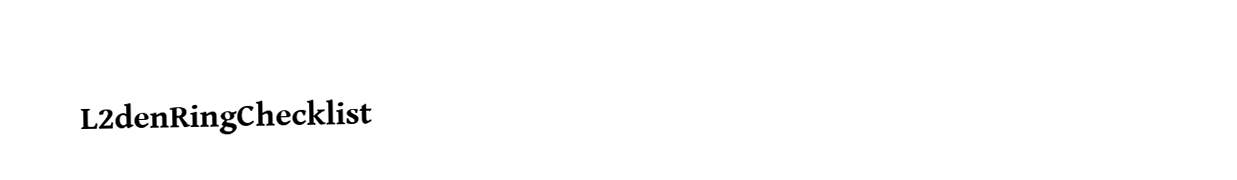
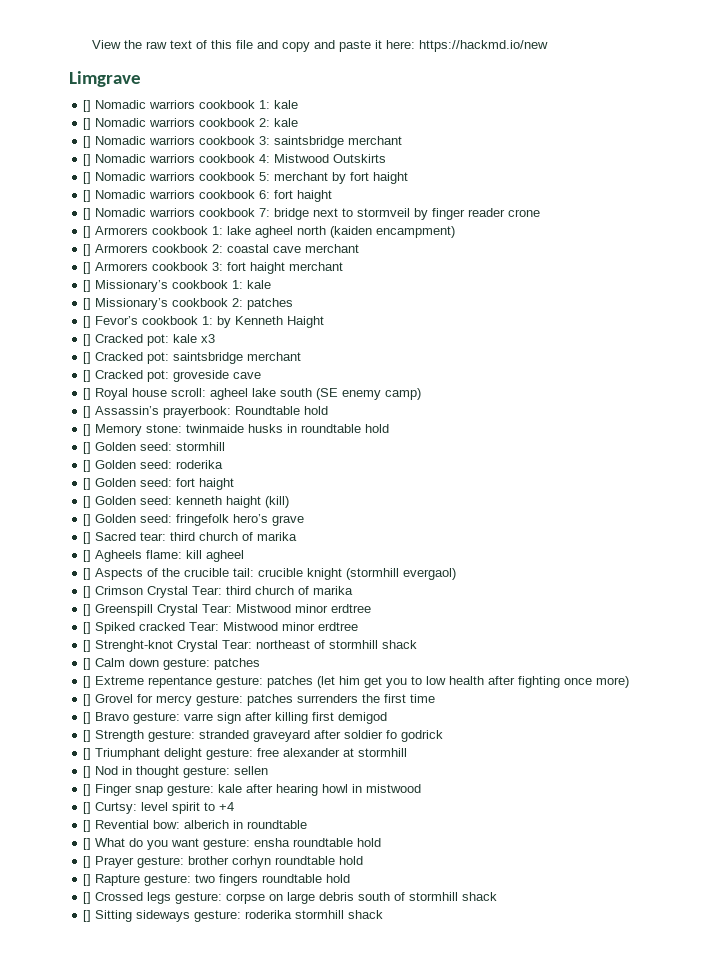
[80,98,373,138] L2denRingChecklist -> [91,40,548,52] [69,71,141,87] [83,100,299,112] [83,118,299,130] [83,136,403,148] [83,154,387,166] [83,172,409,184] [83,190,333,202] [83,208,541,220] [83,226,456,238] [83,244,360,256] [83,262,344,274] [83,280,272,292] [83,298,294,310] [83,316,325,328] [83,334,216,346] [83,352,302,364] [83,370,262,382] [83,388,422,400] [83,406,329,418] [83,424,390,436] [83,442,226,454] [83,460,224,472] [83,478,235,490] [83,496,290,508] [83,514,305,526] [83,532,298,544] [83,550,245,562] [83,568,457,580] [83,586,354,598] [83,604,372,616] [83,622,359,634] [83,640,418,652] [83,658,261,670] [83,676,630,688] [83,694,436,706] [83,712,388,724] [83,730,444,742] [83,748,408,760] [83,766,269,778] [83,784,422,796] [83,802,235,814] [83,820,308,832] [83,838,382,850] [83,856,364,868] [83,874,351,886] [83,892,498,904] [83,910,384,922] View the raw text of this file and copy and paste it here: https://hackmd.io/new // Limgrave // [] Nomadic warriors cookbook 1: kale // [] Nomadic warriors cookbook 2: kale // [] Nomadic warriors cookbook 3: saintsbridge merchant // [] Nomadic warriors cookbook 4: Mistwood Outskirts // [] Nomadic warriors cookbook 5: merchant by fort haight // [] Nomadic warriors cookbook 6: fort haight // [] Nomadic warriors cookbook 7: bridge next to stormveil by finger reader crone // [] Armorers cookbook 1: lake agheel north (kaiden encampment) // [] Armorers cookbook 2: coastal cave merchant // [] Armorers cookbook 3: fort haight merchant // [] Missionary’s cookbook 1: kale // [] Missionary’s cookbook 2: patches // [] Fevor’s cookbook 1: by Kenneth Haight // [] Cracked pot: kale x3 // [] Cracked pot: saintsbridge merchant // [] Cracked pot: groveside cave // [] Royal house scroll: agheel lake south (SE enemy camp) // [] Assassin’s prayerbook: Roundtable hold // [] Memory stone: twinmaide husks in roundtable hold // [] Golden seed: stormhill // [] Golden seed: roderika // [] Golden seed: fort haight // [] Golden seed: kenneth haight (kill) // [] Golden seed: fringefolk hero’s grave // [] Sacred tear: third church of marika // [] Agheels flame: kill agheel // [] Aspects of the crucible tail: crucible knight (stormhill evergaol) // [] Crimson Crystal Tear: third church of marika // [] Greenspill Crystal Tear: Mistwood minor erdtree // [] Spiked cracked Tear: Mistwood minor erdtree // [] Strenght-knot Crystal Tear: northeast of stormhill shack // [] Calm down gesture: patches // [] Extreme repentance gesture: patches (let him get you to low health after fighting once more) // [] Grovel for mercy gesture: patches surrenders the first time // [] Bravo gesture: varre sign after killing first demigod // [] Strength gesture: stranded graveyard after soldier fo godrick // [] Triumphant delight gesture: free alexander at stormhill // [] Nod in thought gesture: sellen // [] Finger snap gesture: kale after hearing howl in mistwood // [] Curtsy: level spirit to +4 // [] Revential bow: alberich in roundtable // [] What do you want gesture: ensha roundtable hold // [] Prayer gesture: brother corhyn roundtable hold // [] Rapture gesture: two fingers roundtable hold // [] Crossed legs gesture: corpse on large debris south of stormhill shack // [] Sitting sideways gesture: roderika stormhill shack

